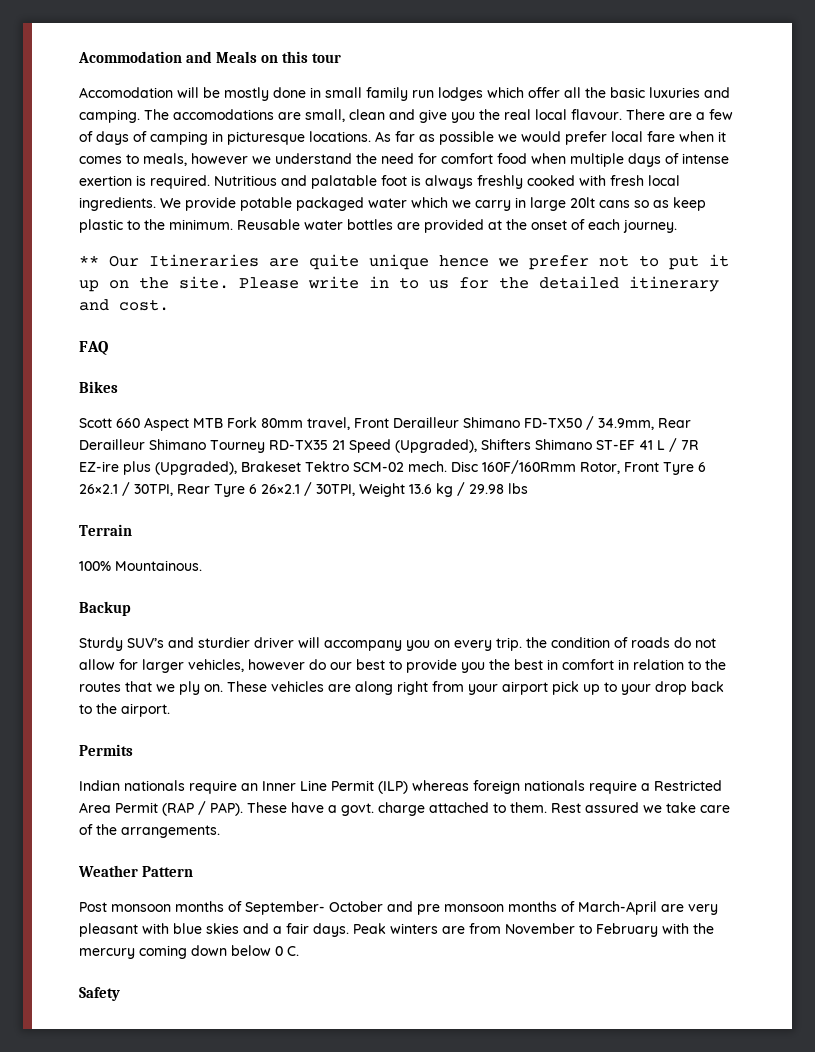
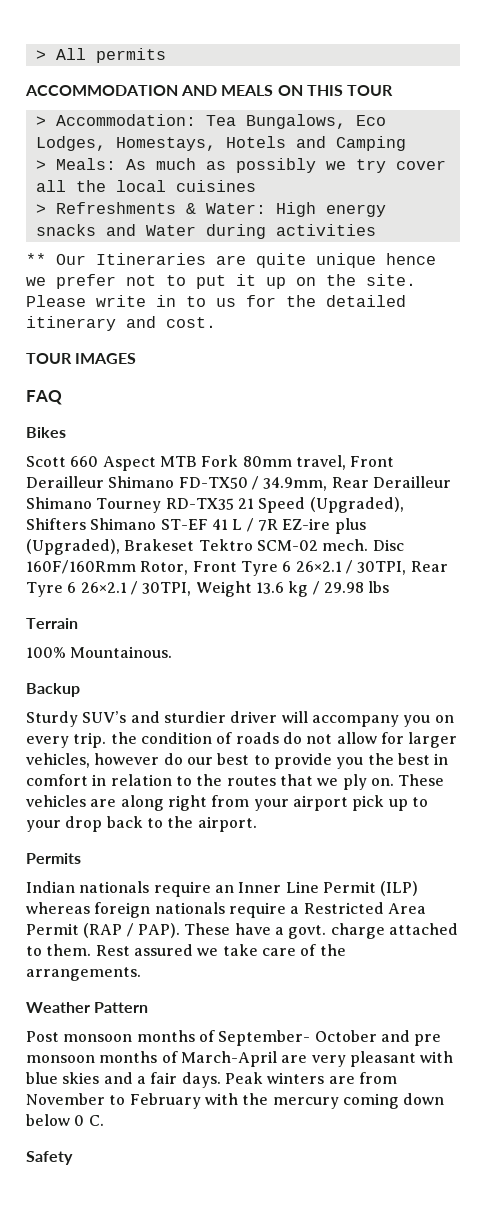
[78,51,341,63] [79,87,730,101] [79,109,733,123] [79,131,726,145] [79,153,729,167] [79,175,680,189] [79,197,706,211] [79,219,677,233] Acommodation and Meals on this tour // Accomodation will be mostly done in small family run lodges which offer all the basic luxuries and camping. The accomodations are small, clean and give you the real local flavour. There are a few of days of camping in picturesque locations. As far as possible we would prefer local fare when it comes to meals, however we understand the need for comfort food when multiple days of intense exertion is required. Nutritious and palatable foot is always freshly cooked with fresh local ingredients. We provide potable packaged water which we carry in large 20lt cans so as keep plastic to the minimum. Reusable water bottles are provided at the onset of each journey. -> [35,48,166,63] [25,85,393,96] [35,114,386,129] [35,136,406,151] [35,158,446,173] [35,180,256,192] [35,202,386,217] [35,224,376,239] > All permits // ACCOMMODATION AND MEALS ON THIS TOUR // > Accommodation: Tea Bungalows, Eco Lodges, Homestays, Hotels and Camping // > Meals: As much as possibly we try cover all the local cuisines // > Refreshments & Water: High energy snacks and Water during activities
(169, 305) none -> [26,353,137,364] // TOUR IMAGES

